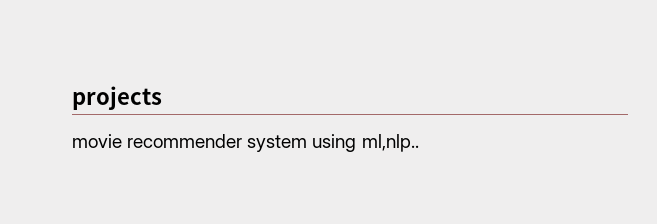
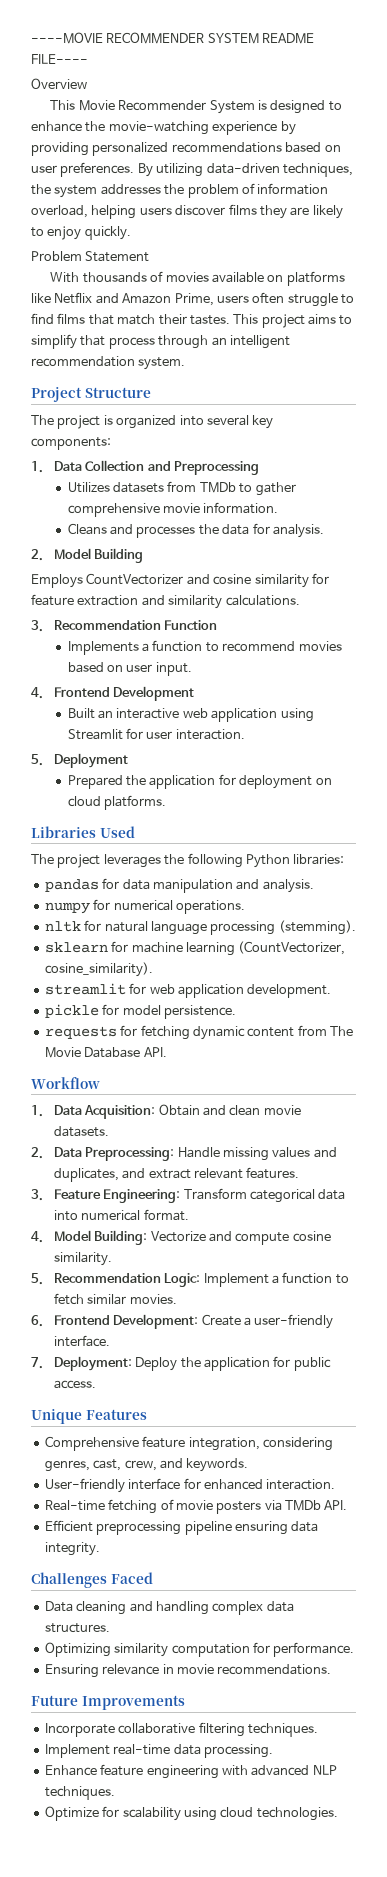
[72,86,162,110] [72,134,419,152] projects // movie recommender system using ml,nlp.. -> [31,32,315,44] [31,54,88,64] [31,78,87,89] [50,100,342,114] [31,121,296,135] [31,142,341,156] [31,162,353,177] [31,183,329,198] [31,204,343,219] [31,226,131,240] [31,251,150,262] [50,271,345,286] [31,292,354,307] [31,313,353,328] [31,334,290,349] [31,356,186,370] [31,387,151,402] [31,415,274,429] [31,437,111,450] [31,460,260,475] [67,481,296,496] [67,502,279,517] [67,523,324,538] [31,548,144,563] [31,573,329,588] [31,594,300,609] [31,620,218,632] [67,640,342,655] [67,662,192,676] [31,686,195,701] [67,708,314,722] [67,728,245,740] [31,753,128,768] [67,774,332,789] [67,795,167,810] [31,826,135,838] [31,853,345,868] [44,878,314,893] [44,899,245,914] [44,920,356,935] [44,941,346,956] [44,962,153,977] [44,983,332,998] [44,1004,236,1019] [44,1025,353,1040] [44,1047,167,1058] [31,1077,100,1089] [31,1104,301,1119] [53,1126,109,1137] [31,1147,337,1161] [53,1167,300,1182] [31,1188,346,1203] [53,1209,189,1221] [31,1230,331,1245] [53,1252,112,1266] [31,1272,349,1287] [53,1293,177,1305] [31,1314,334,1329] [53,1335,110,1347] [31,1356,331,1371] [53,1380,96,1389] [31,1409,147,1424] [44,1436,333,1451] [44,1458,249,1472] [44,1478,336,1493] [44,1499,348,1514] [44,1520,319,1535] [44,1542,100,1556] [31,1572,153,1588] [44,1601,294,1615] [44,1623,110,1633] [44,1642,355,1657] [44,1664,332,1678] [31,1695,185,1710] [44,1722,318,1737] [44,1744,273,1758] [44,1764,337,1779] [44,1786,115,1800] [44,1806,338,1821] ----MOVIE RECOMMENDER SYSTEM README FILE---- // Overview // This Movie Recommender System is designed to enhance the movie-watching experience by providing personalized recommendations based on user preferences. By utilizing data-driven techniques, the system addresses the problem of information overload, helping users discover films they are likely to enjoy quickly. // Problem Statement // With thousands of movies available on platforms like Netflix and Amazon Prime, users often struggle to find films that match their tastes. This project aims to simplify that process through an intelligent recommendation system. // Project Structure // The project is organized into several key components: // 1. Data Collection and Preprocessing // Utilizes datasets from TMDb to gather comprehensive movie information. // Cleans and processes the data for analysis. // 2. Model Building // Employs CountVectorizer and cosine similarity for feature extraction and similarity calculations. // 3. Recommendation Function // Implements a function to recommend movies based on user input. // 4. Frontend Development // Built an interactive web application using Streamlit for user interaction. // 5. Deployment // Prepared the application for deployment on cloud platforms. // Libraries Used // The project leverages the following Python libraries: // pandas for data manipulation and analysis. // numpy for numerical operations. // nltk for natural language processing (stemming). // sklearn for machine learning (CountVectorizer, cosine_similarity). // streamlit for web application development. // pickle for model persistence. // requests for fetching dynamic content from The Movie Database API. // Workflow // 1. Data Acquisition: Obtain and clean movie datasets. // 2. Data Preprocessing: Handle missing values and duplicates, and extract relevant features. // 3. Feature Engineering: Transform categorical data into numerical format. // 4. Model Building: Vectorize and compute cosine similarity. // 5. Recommendation Logic: Implement a function to fetch similar movies. // 6. Frontend Development: Create a user-friendly interface. // 7. Deployment: Deploy the application for public access. // Unique Features // Comprehensive feature integration, considering genres, cast, crew, and keywords. // User-friendly interface for enhanced interaction. // Real-time fetching of movie posters via TMDb API. // Efficient preprocessing pipeline ensuring data integrity. // Challenges Faced // Data cleaning and handling complex data structures. // Optimizing similarity computation for performance. // Ensuring relevance in movie recommendations. // Future Improvements // Incorporate collaborative filtering techniques. // Implement real-time data processing. // Enhance feature engineering with advanced NLP techniques. // Optimize for scalability using cloud technologies.

